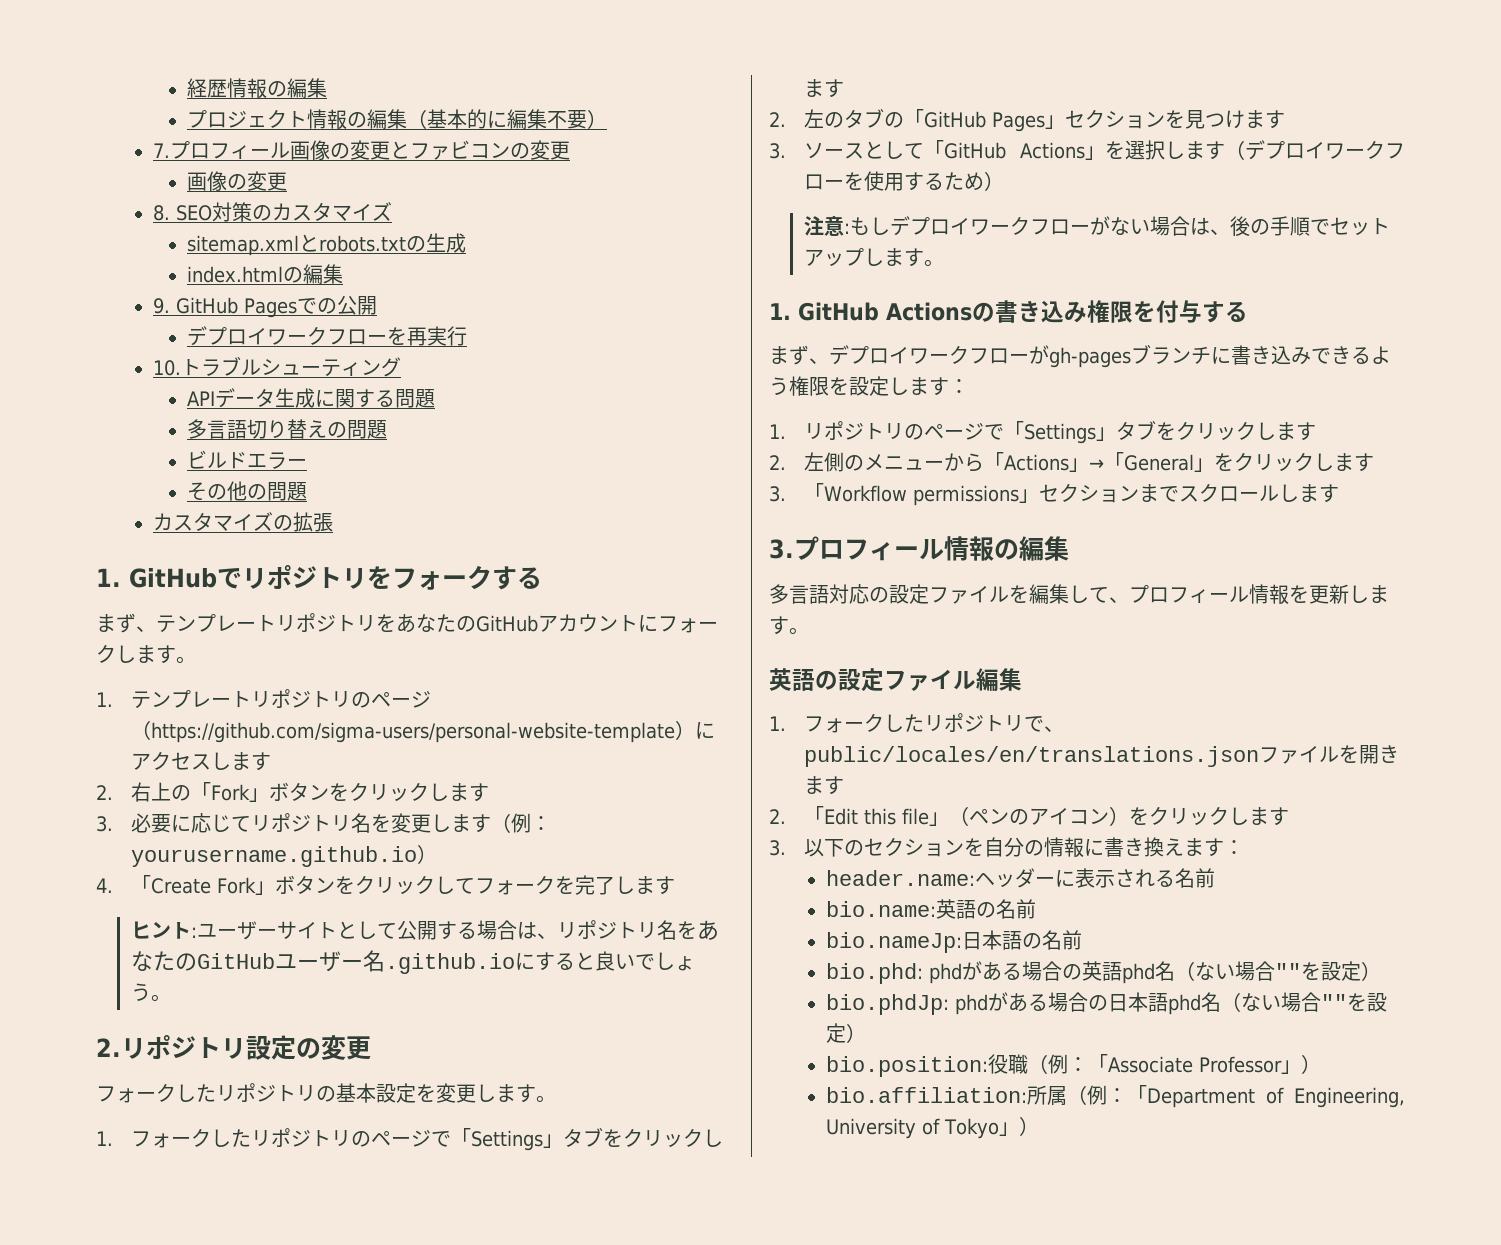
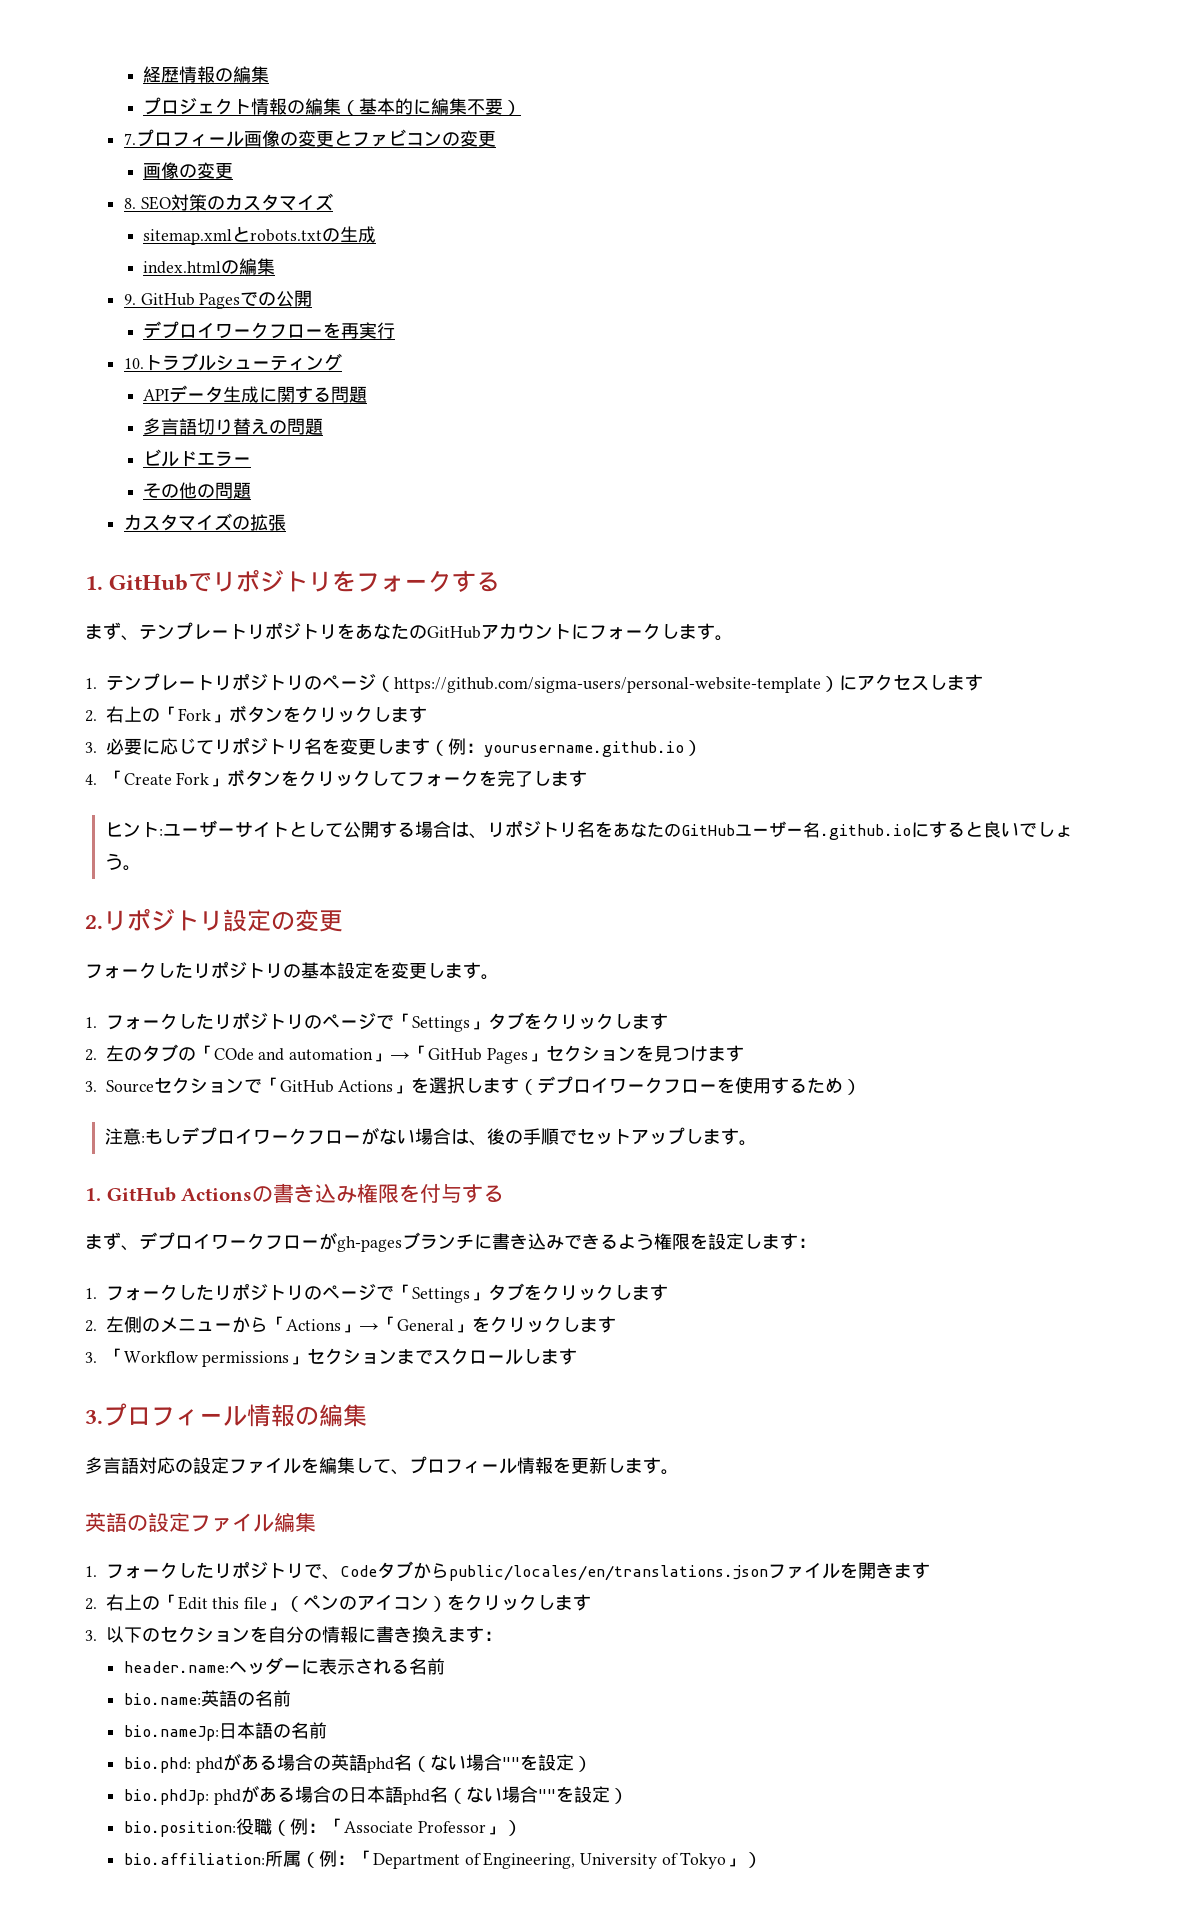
(924, 118) none -> [213,1045,429,1062] COde and automation」→「
[803,141,924,159] ソースとして -> [105,1077,262,1094] Sourceセクションで
(786, 431) none -> [105,1284,214,1301] フォークした
(1064, 729) none -> [339,1561,449,1579] Codeタブから
(786, 816) none -> [105,1594,160,1611] 右上の

